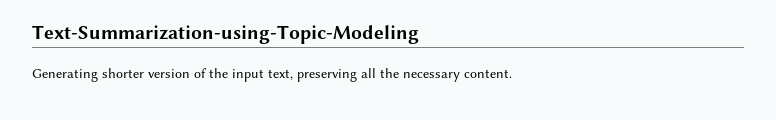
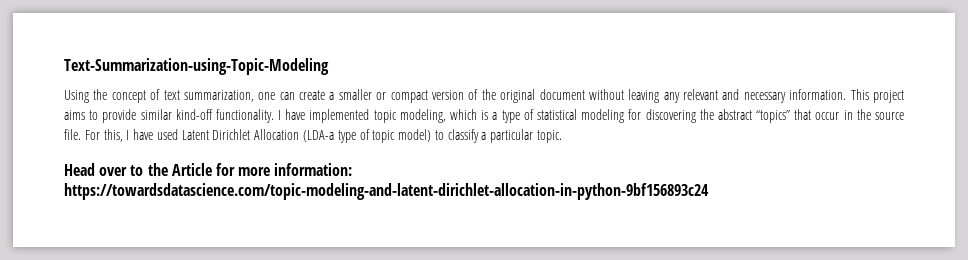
[32,68,512,82] Generating shorter version of the input text, preserving all the necessary content. -> [64,89,904,103] [64,109,905,123] [64,129,563,143] [64,163,353,176] [64,183,709,200] Using the concept of text summarization, one can create a smaller or compact version of the original document without leaving any relevant and necessary information. This project aims to provide similar kind-off functionality. I have implemented topic modeling, which is a type of statistical modeling for discovering the abstract “topics” that occur in the source file. For this, I have used Latent Dirichlet Allocation (LDA-a type of topic model) to classify a particular topic. // Head over to the Article for more information: https://towardsdatascience.com/topic-modeling-and-latent-dirichlet-allocation-in-python-9bf156893c24

